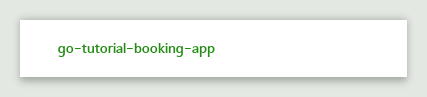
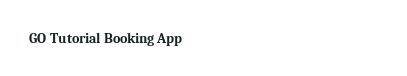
[58,42,215,57] go-tutorial-booking-app -> [29,32,183,46] GO Tutorial Booking App

